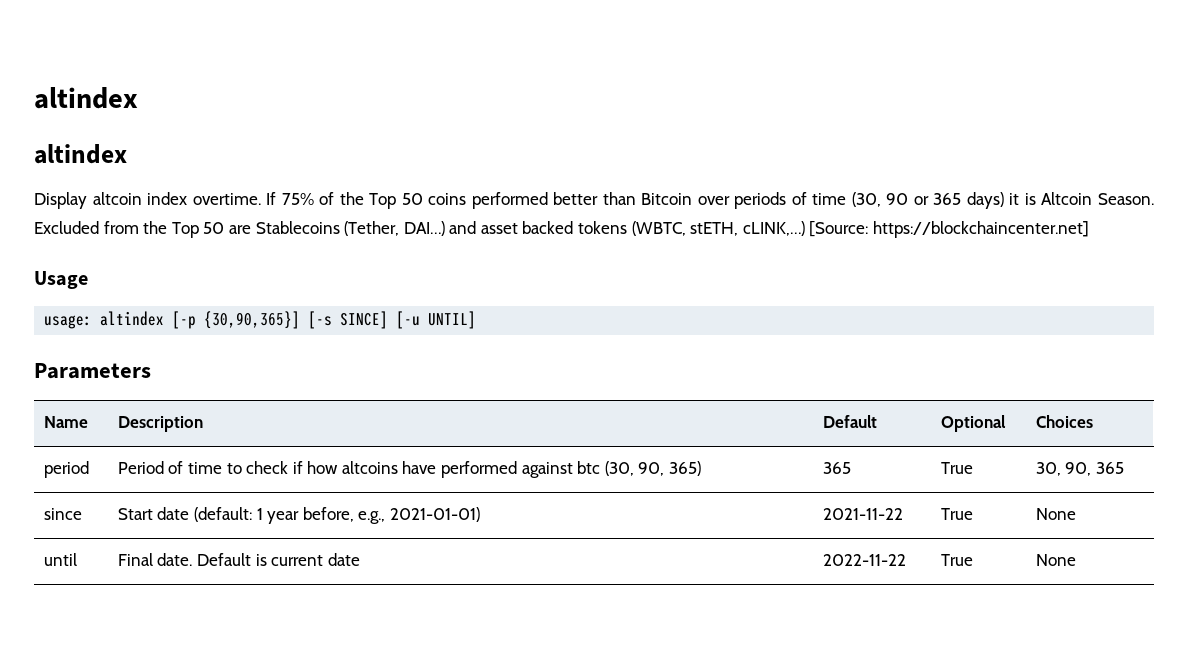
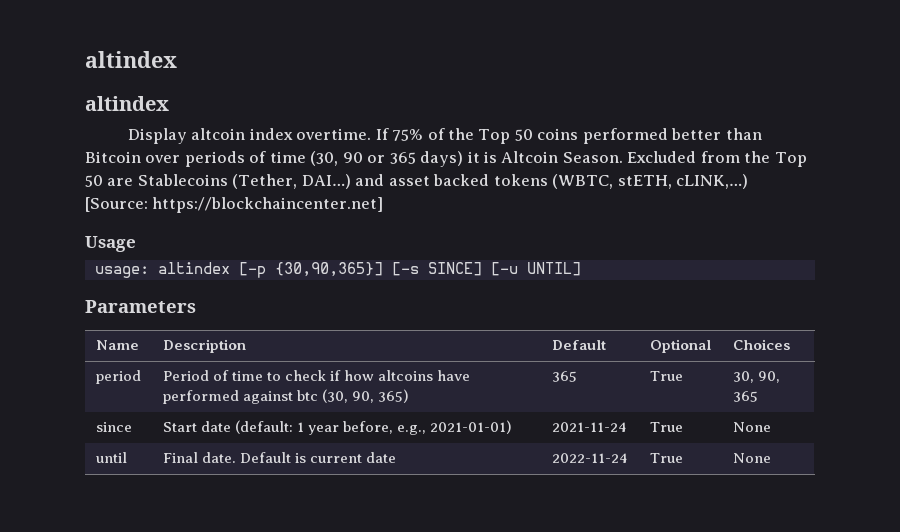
[822,508,903,520] 2021-11-22 -> [551,422,627,432] 2021-11-24
[822,554,906,566] 2022-11-22 -> [551,453,628,463] 2022-11-24

